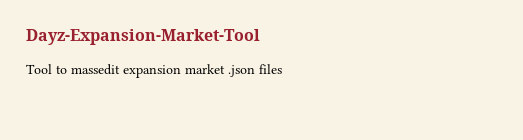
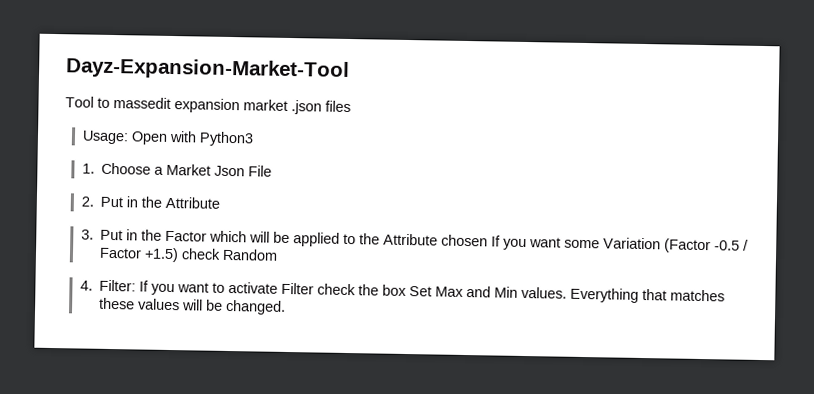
(282, 69) none -> [81,130,254,147] [81,162,272,177] [80,196,220,209] [80,229,749,254] [98,247,278,263] [79,279,725,303] [98,297,286,315] // Usage: Open with Python3 // 1. Choose a Market Json File // 2. Put in the Attribute // 3. Put in the Factor which will be applied to the Attribute chosen If you want some Variation (Factor -0.5 / Factor +1.5) check Random // 4. Filter: If you want to activate Filter check the box Set Max and Min values. Everything that matches these values will be changed.

